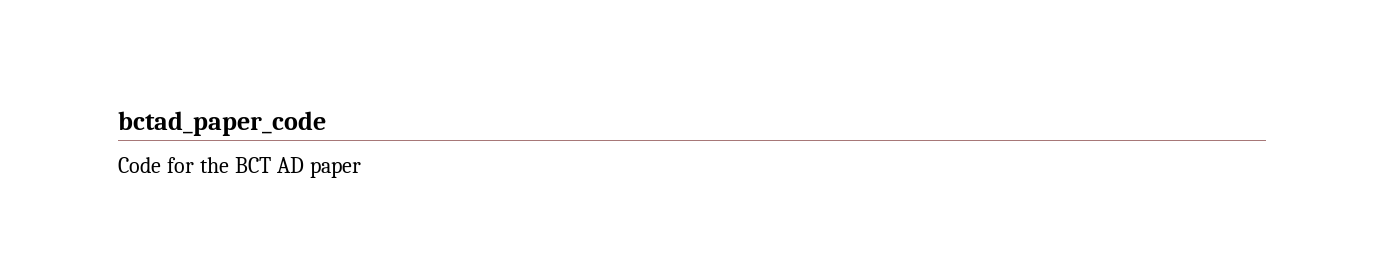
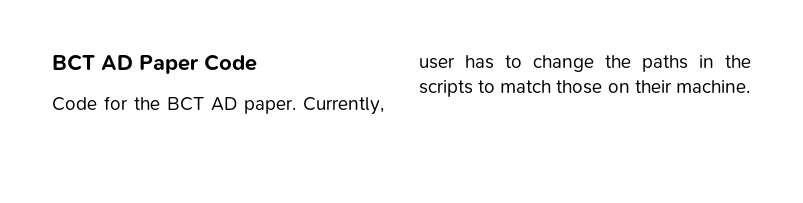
[118,111,326,136] bctad_paper_code -> [52,54,257,74] BCT AD Paper Code
[309,161,361,178] paper -> [244,97,384,115] [419,55,751,72] [419,80,750,97] paper. Currently, user has to change the paths in the scripts to match those on their machine.

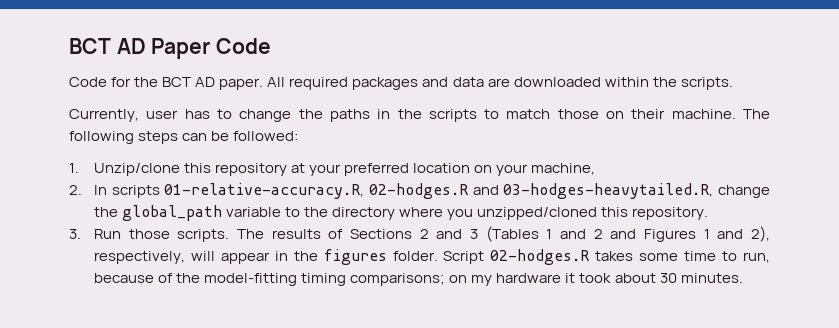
(296, 106) none -> [267,77,733,90] All required packages and data are downloaded within the scripts. //
(750, 86) none -> [743,109,770,119] [69,131,299,144] [69,163,596,176] [69,183,770,199] [93,205,709,221] [69,226,770,242] [93,249,771,265] [93,273,743,286] The following steps can be followed: // 1. Unzip/clone this repository at your preferred location on your machine, // 2. In scripts 01-relative-accuracy.R, 02-hodges.R and 03-hodges-heavytailed.R, change the global_path variable to the directory where you unzipped/cloned this repository. // 3. Run those scripts. The results of Sections 2 and 3 (Tables 1 and 2 and Figures 1 and 2), respectively, will appear in the figures folder. Script 02-hodges.R takes some time to run, because of the model-fitting timing comparisons; on my hardware it took about 30 minutes.

